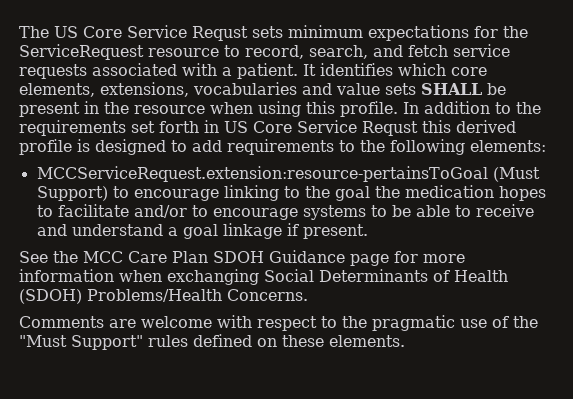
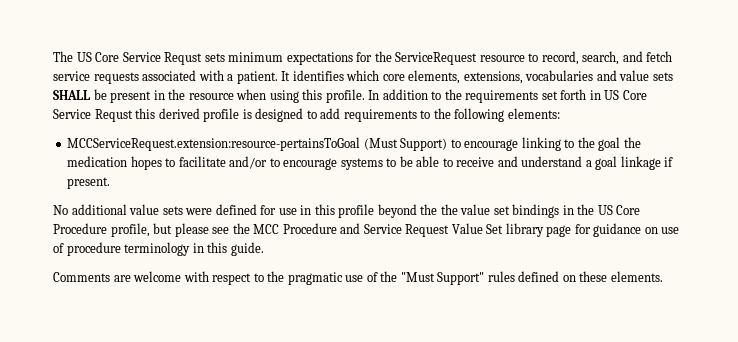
[19,250,465,266] [19,269,508,285] [19,289,308,304] See the MCC Care Plan SDOH Guidance page for more information when exchanging Social Determinants of Health (SDOH) Problems/Health Concerns. -> [53,204,641,218] [53,223,680,237] [53,242,264,256] No additional value sets were defined for use in this profile beyond the the value set bindings in the US Core Procedure profile, but please see the MCC Procedure and Service Request Value Set library page for guidance on use of procedure terminology in this guide.

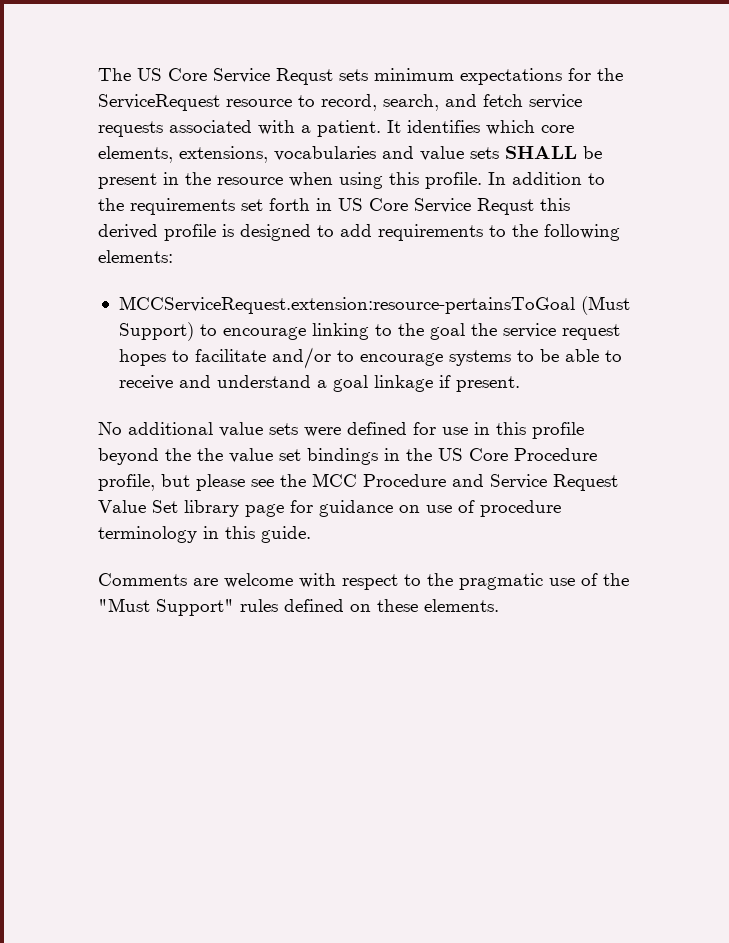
[67,156,128,167] medication -> [502,323,620,340] service request

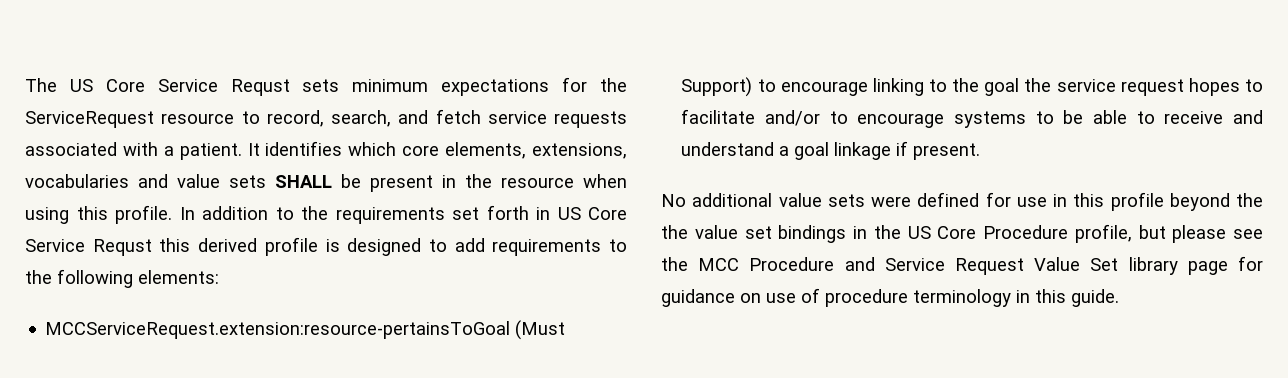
[98,573,629,590] [98,598,499,616] // Comments are welcome with respect to the pragmatic use of the "Must Support" rules defined on these elements. -> (1119, 298) none

